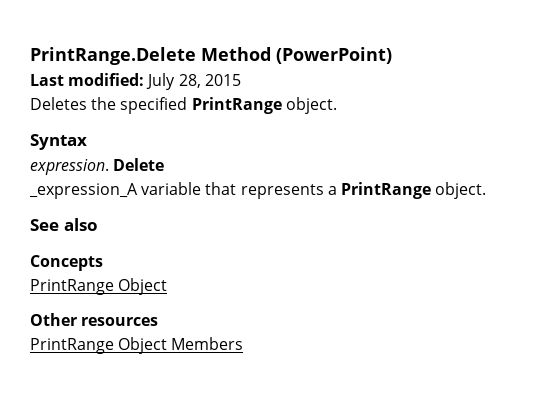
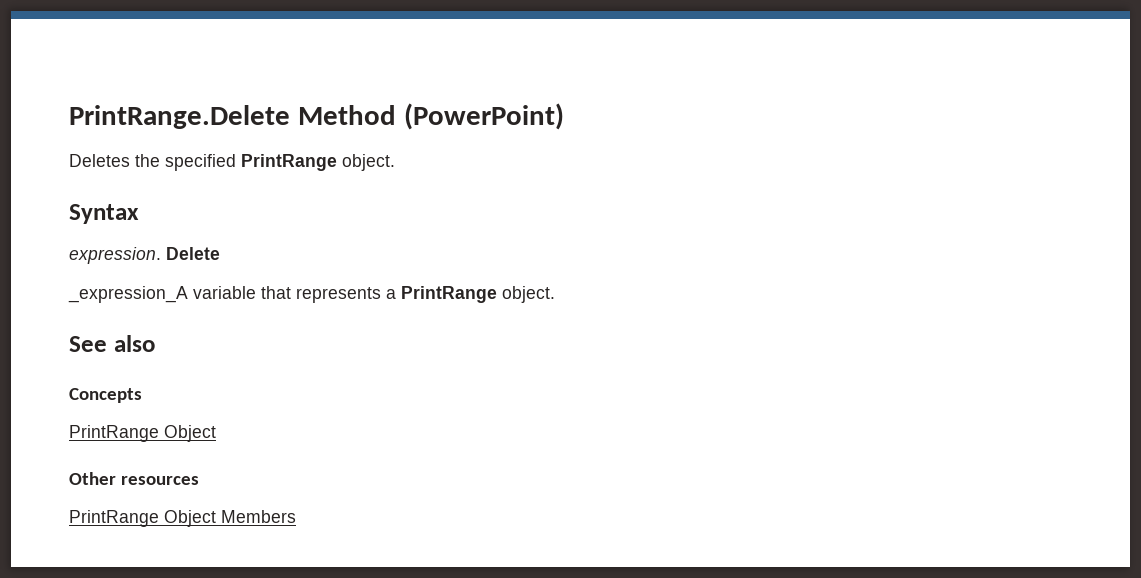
[30,73,241,90] // Last modified: July 28, 2015 -> (564, 116) none

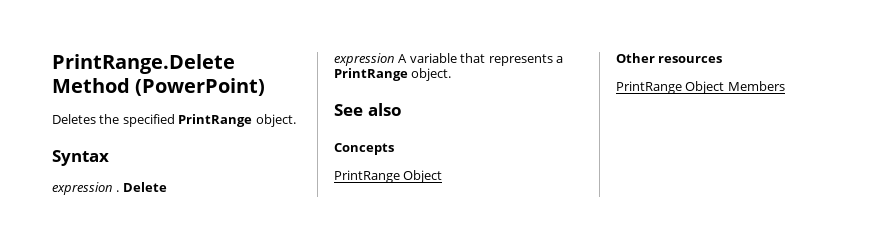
[69,247,161,264] expression. -> [52,182,120,195] expression .
[68,286,188,303] _expression_A -> [334,53,408,66] expression A

